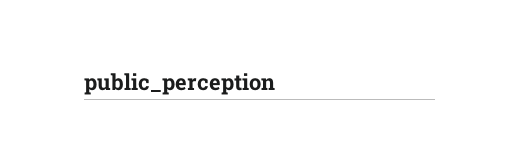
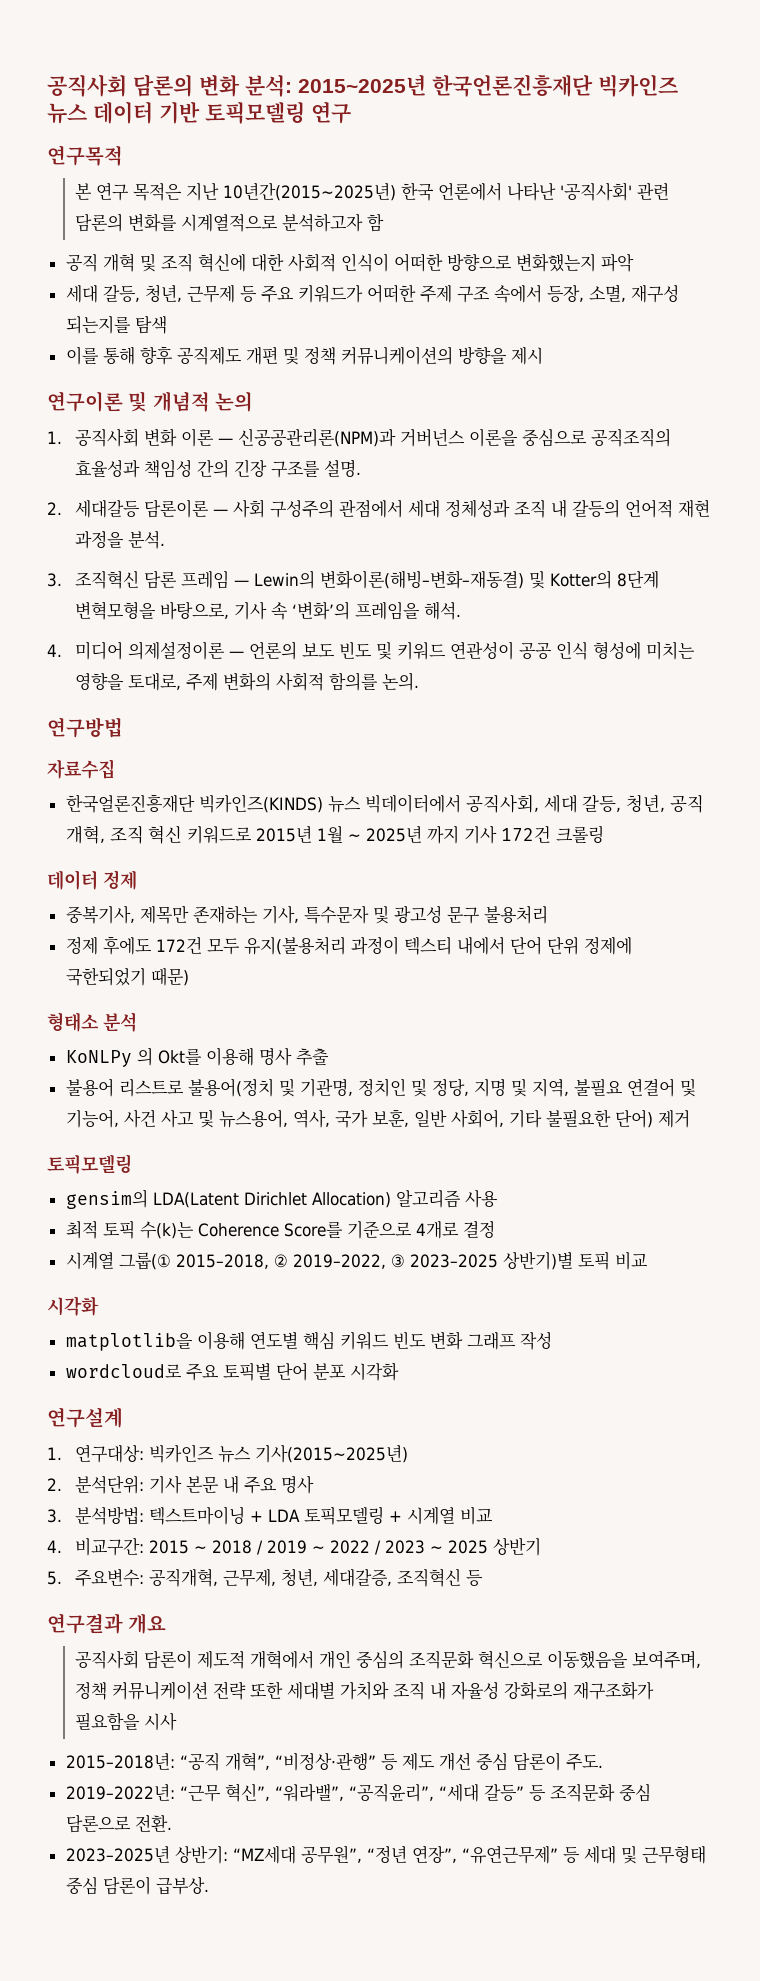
[84,73,275,95] public_perception -> [47,74,678,97] [47,101,351,124] [47,145,123,166] [74,182,669,201] [74,213,384,232] [65,253,634,272] [65,284,679,303] [65,315,167,334] [65,346,543,365] [47,391,253,412] [47,428,671,447] [74,459,361,478] [47,499,710,518] [74,531,165,549] [47,570,659,589] [74,601,461,620] [47,641,695,660] [74,672,419,691] [47,717,123,738] [47,759,115,779] [65,794,705,813] [65,825,605,844] [47,870,137,890] [65,905,548,924] [65,936,632,955] [65,967,189,986] [47,1012,137,1032] [65,1047,329,1067] [65,1078,696,1097] [65,1109,690,1128] [47,1154,132,1174] [65,1189,498,1209] [65,1220,495,1239] [65,1251,648,1270] [47,1296,99,1316] [65,1331,552,1351] [65,1362,399,1381] [47,1407,123,1428] [47,1444,408,1463] [47,1475,314,1494] [47,1506,493,1525] [47,1537,541,1556] [47,1568,483,1587] [47,1613,167,1634] [74,1650,701,1669] [74,1681,654,1700] [74,1712,177,1731] [65,1752,603,1771] [65,1783,651,1802] [65,1814,172,1833] [65,1845,706,1864] [65,1876,209,1895] 공직사회 담론의 변화 분석: 2015~2025년 한국언론진흥재단 빅카인즈 뉴스 데이터 기반 토픽모델링 연구 // 연구목적 // 본 연구 목적은 지난 10년간(2015~2025년) 한국 언론에서 나타난 '공직사회' 관련 담론의 변화를 시계열적으로 분석하고자 함 // 공직 개혁 및 조직 혁신에 대한 사회적 인식이 어떠한 방향으로 변화했는지 파악 // 세대 갈등, 청년, 근무제 등 주요 키워드가 어떠한 주제 구조 속에서 등장, 소멸, 재구성 되는지를 탐색 // 이를 통해 향후 공직제도 개편 및 정책 커뮤니케이션의 방향을 제시 // 연구이론 및 개념적 논의 // 1. 공직사회 변화 이론 — 신공공관리론(NPM)과 거버넌스 이론을 중심으로 공직조직의 효율성과 책임성 간의 긴장 구조를 설명. // 2. 세대갈등 담론이론 — 사회 구성주의 관점에서 세대 정체성과 조직 내 갈등의 언어적 재현 과정을 분석. // 3. 조직혁신 담론 프레임 — Lewin의 변화이론(해빙–변화–재동결) 및 Kotter의 8단계 변혁모형을 바탕으로, 기사 속 ‘변화’의 프레임을 해석. // 4. 미디어 의제설정이론 — 언론의 보도 빈도 및 키워드 연관성이 공공 인식 형성에 미치는 영향을 토대로, 주제 변화의 사회적 함의를 논의. // 연구방법 // 자료수집 // 한국얼론진흥재단 빅카인즈(KINDS) 뉴스 빅데이터에서 공직사회, 세대 갈등, 청년, 공직 개혁, 조직 혁신 키워드로 2015년 1월 ~ 2025년 까지 기사 172건 크롤링 // 데이터 정제 // 중복기사, 제목만 존재하는 기사, 특수문자 및 광고성 문구 불용처리 // 정제 후에도 172건 모두 유지(불용처리 과정이 텍스티 내에서 단어 단위 정제에 국한되었기 때문) // 형태소 분석 // KoNLPy 의 Okt를 이용해 명사 추출 // 불용어 리스트로 불용어(정치 및 기관명, 정치인 및 정당, 지명 및 지역, 불필요 연결어 및 기능어, 사건 사고 및 뉴스용어, 역사, 국가 보훈, 일반 사회어, 기타 불필요한 단어) 제거 // 토픽모델링 // gensim의 LDA(Latent Dirichlet Allocation) 알고리즘 사용 // 최적 토픽 수(k)는 Coherence Score를 기준으로 4개로 결정 // 시계열 그룹(① 2015–2018, ② 2019–2022, ③ 2023–2025 상반기)별 토픽 비교 // 시각화 // matplotlib을 이용해 연도별 핵심 키워드 빈도 변화 그래프 작성 // wordcloud로 주요 토픽별 단어 분포 시각화 // 연구설계 // 1. 연구대상: 빅카인즈 뉴스 기사(2015~2025년) // 2. 분석단위: 기사 본문 내 주요 명사 // 3. 분석방법: 텍스트마이닝 + LDA 토픽모델링 + 시계열 비교 // 4. 비교구간: 2015 ~ 2018 / 2019 ~ 2022 / 2023 ~ 2025 상반기 // 5. 주요변수: 공직개혁, 근무제, 청년, 세대갈증, 조직혁신 등 // 연구결과 개요 // 공직사회 담론이 제도적 개혁에서 개인 중심의 조직문화 혁신으로 이동했음을 보여주며, 정책 커뮤니케이션 전략 또한 세대별 가치와 조직 내 자율성 강화로의 재구조화가 필요함을 시사 // 2015–2018년: “공직 개혁”, “비정상·관행” 등 제도 개선 중심 담론이 주도. // 2019–2022년: “근무 혁신”, “워라밸”, “공직윤리”, “세대 갈등” 등 조직문화 중심 담론으로 전환. // 2023–2025년 상반기: “MZ세대 공무원”, “정년 연장”, “유연근무제” 등 세대 및 근무형태 중심 담론이 급부상.

